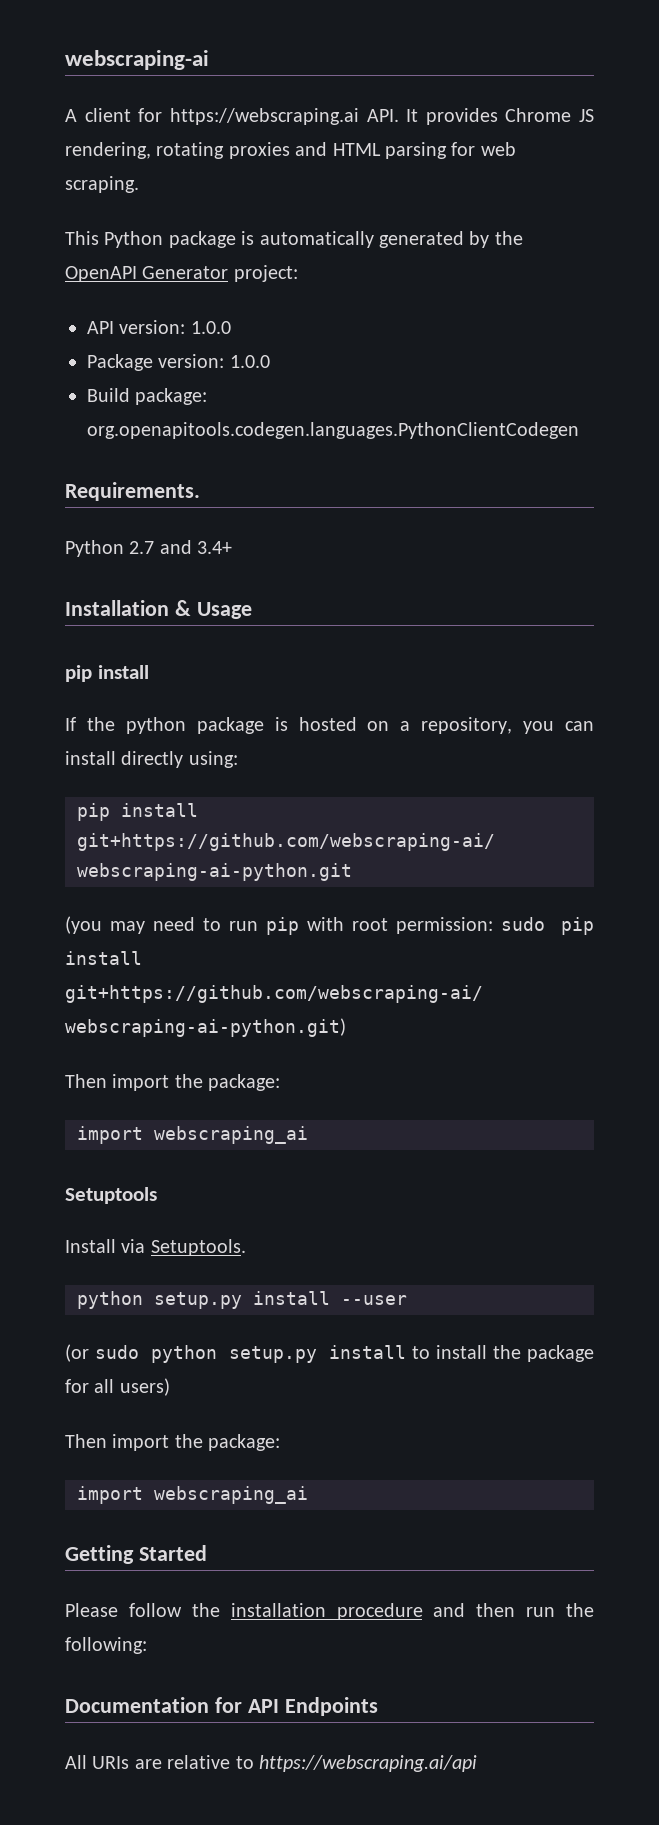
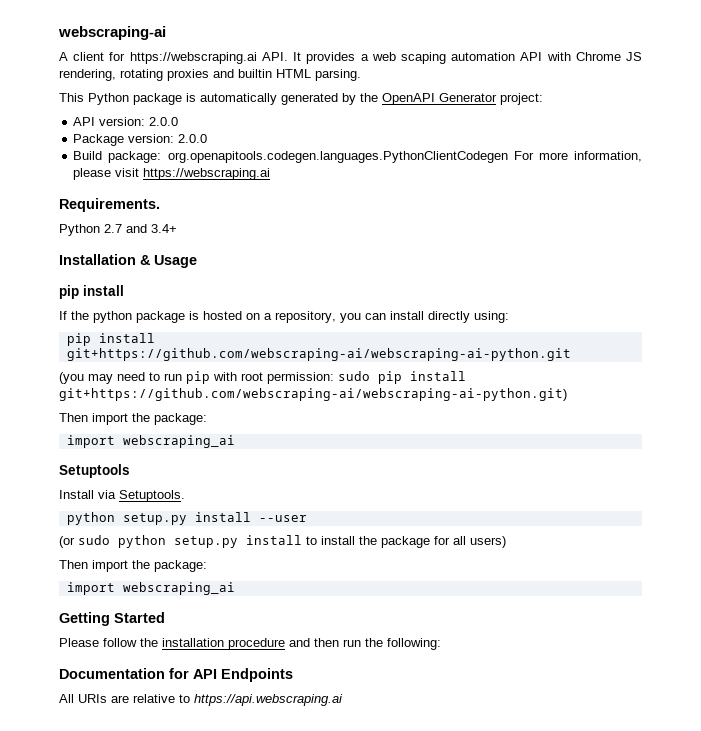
(498, 116) none -> [360,52,571,64] a web scaping automation API with
[332,142,516,159] [65,176,139,193] HTML parsing for web scraping. -> [238,69,361,81] builtin HTML parsing.
[190,321,231,334] 1.0.0 -> [149,117,179,126] 2.0.0
[229,355,270,368] 1.0.0 -> [178,134,208,143] 2.0.0
(579, 430) none -> [513,151,642,162] [73,168,271,180] For more information, please visit https://webscraping.ai
[259,1755,477,1772] https://webscraping.ai/api -> [194,694,343,706] https://api.webscraping.ai

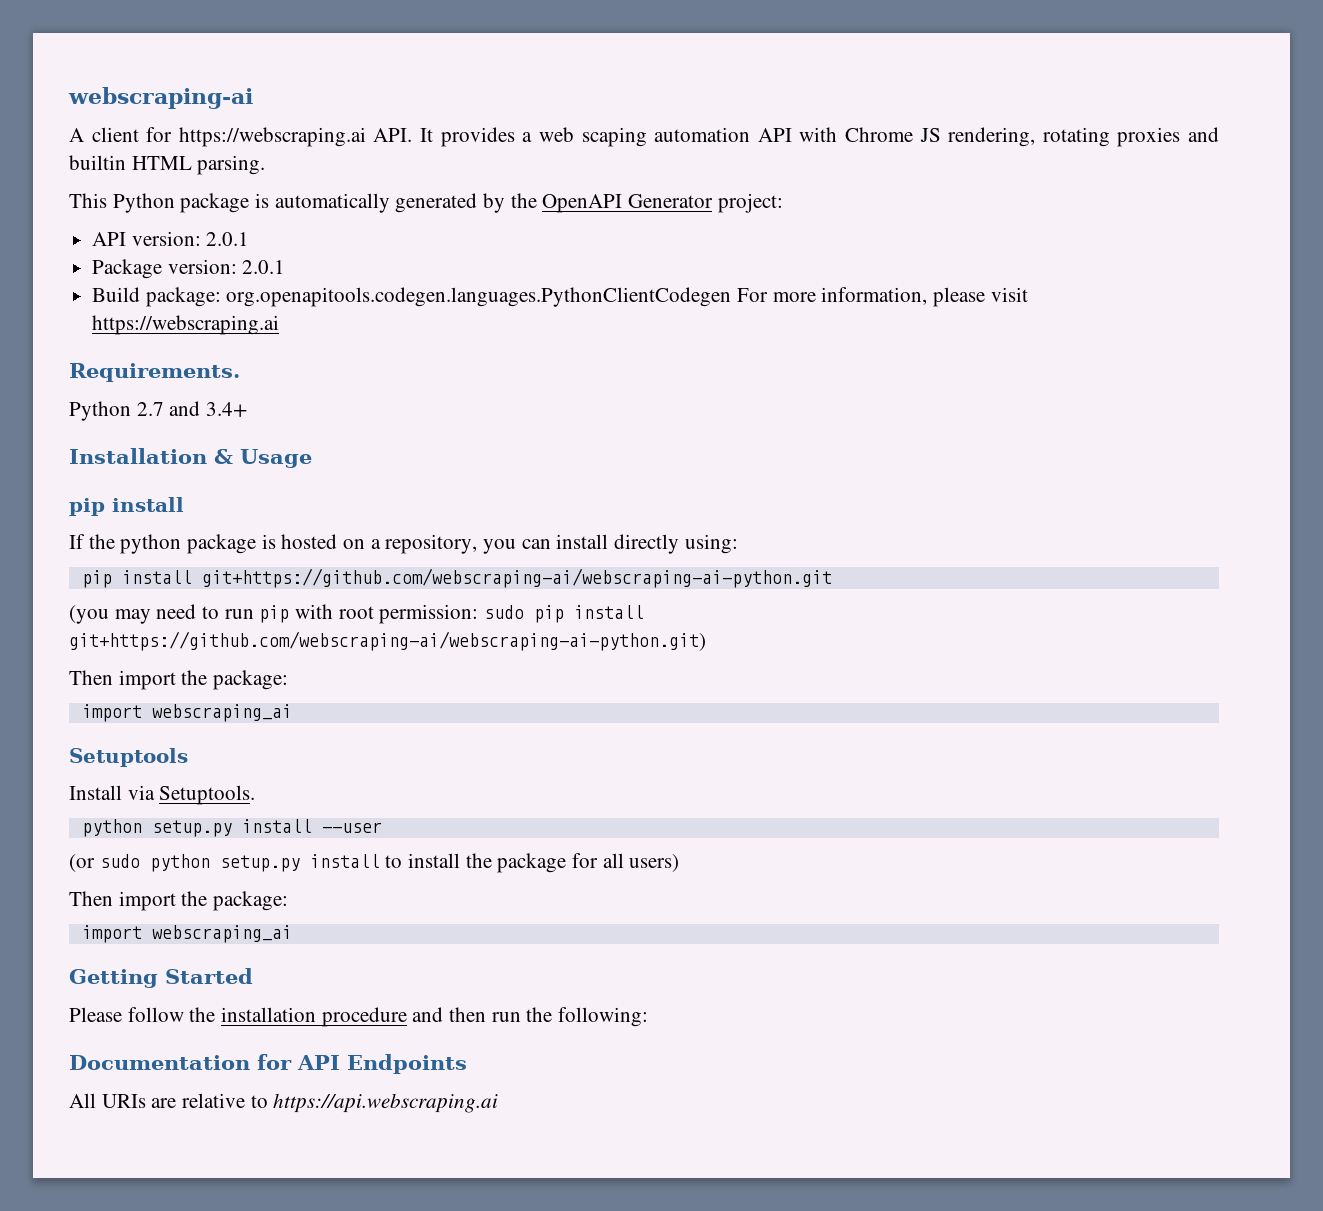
[149,117,179,126] 2.0.0 -> [206,232,250,246] 2.0.1
[178,134,208,143] 2.0.0 -> [242,260,286,274] 2.0.1

